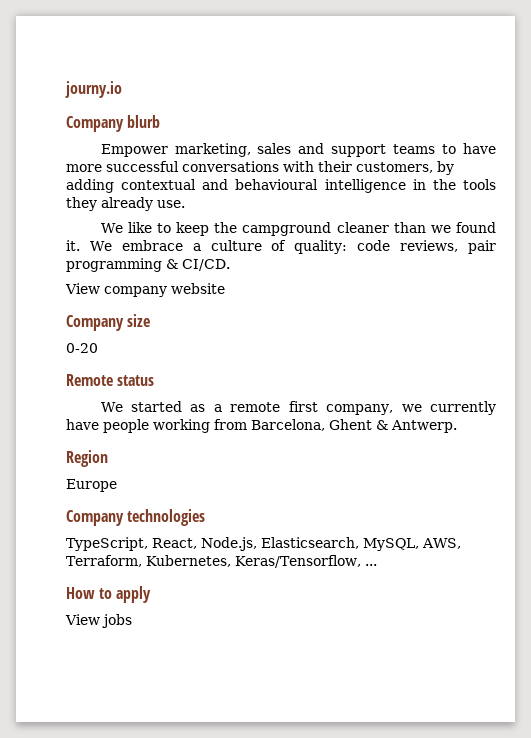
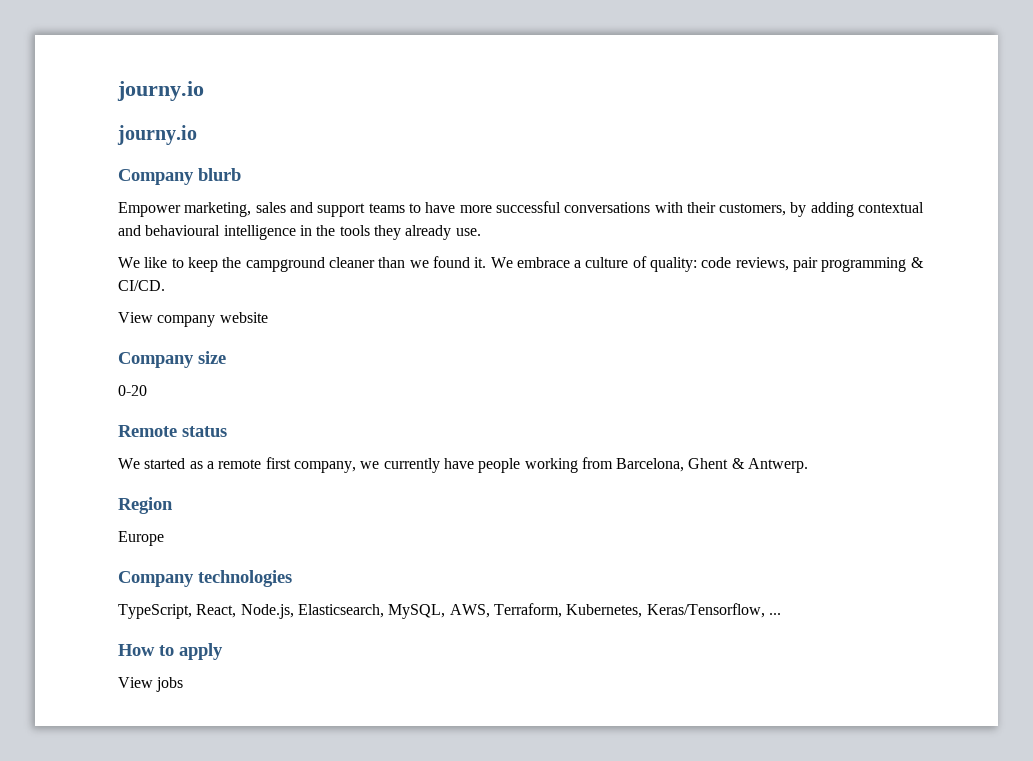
[65,81,122,98] journy.io -> [117,81,204,101] [117,125,197,145] journy.io // journy.io

